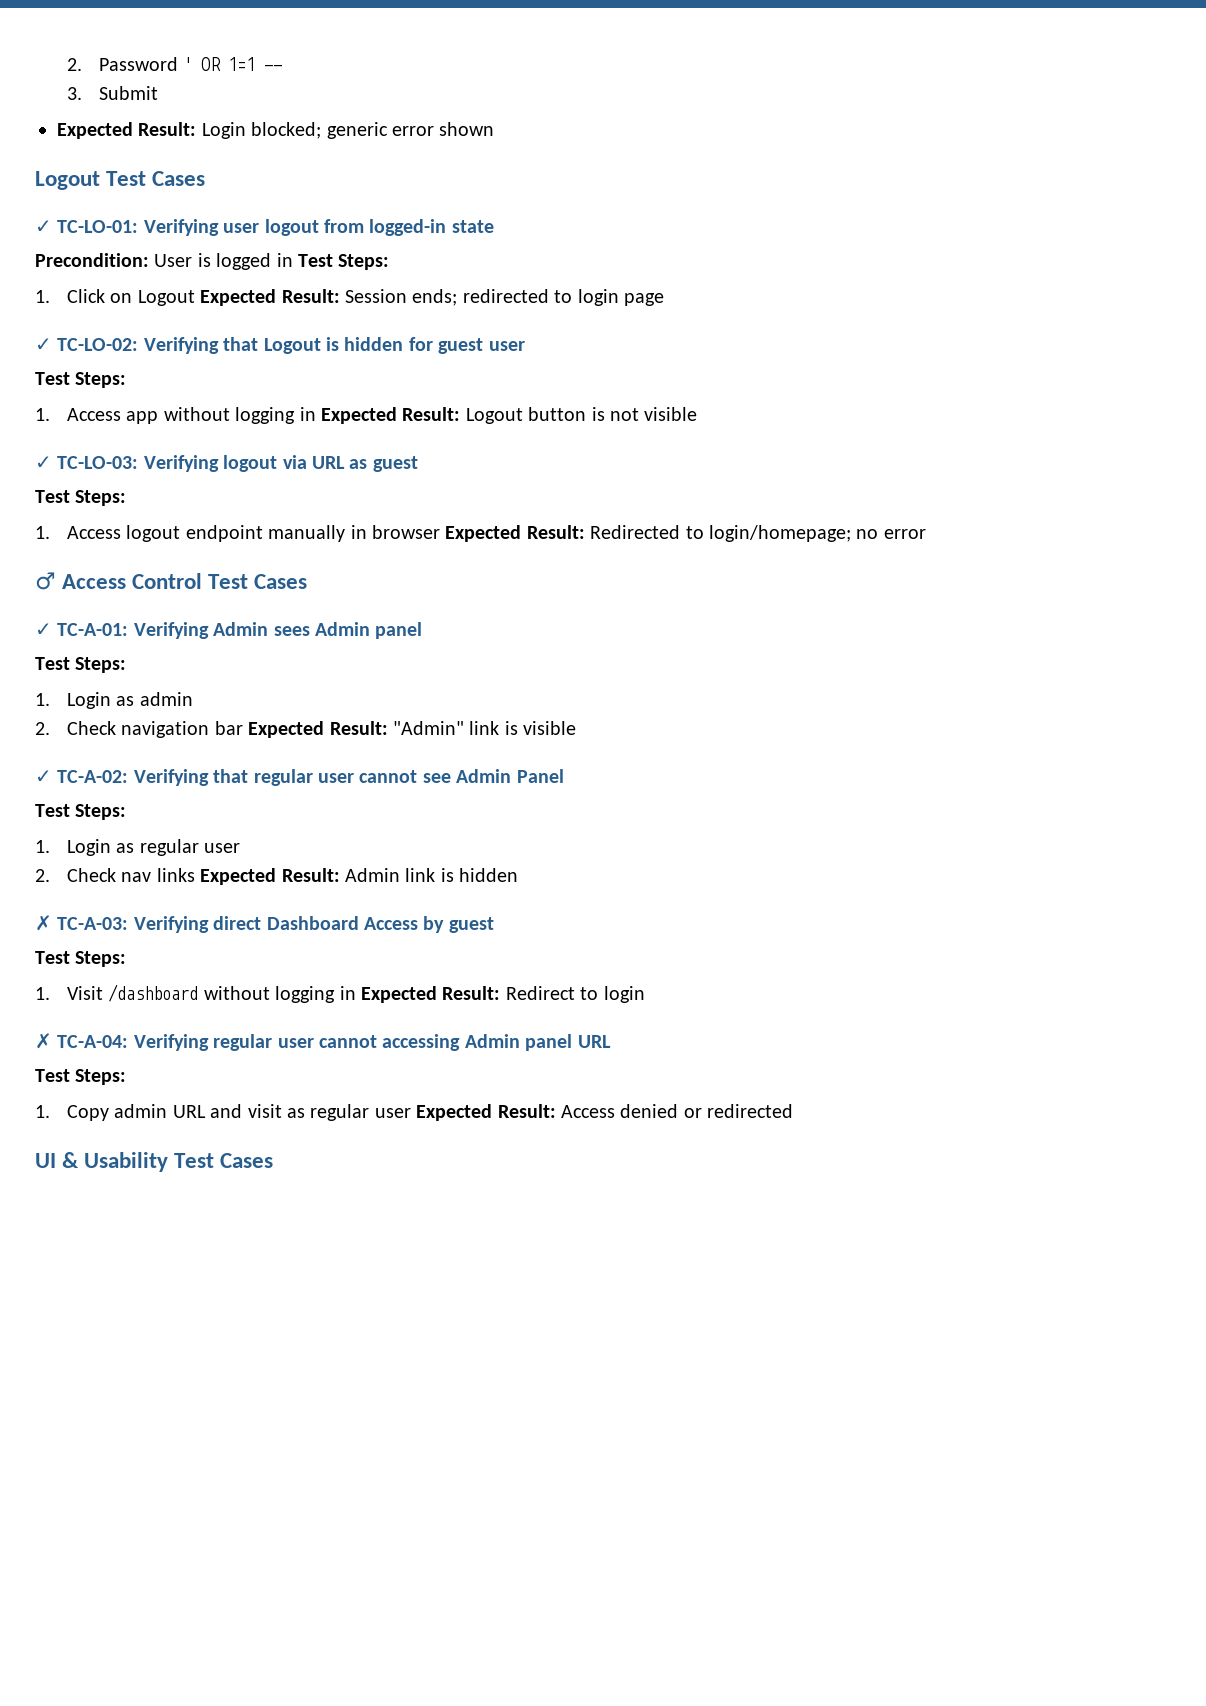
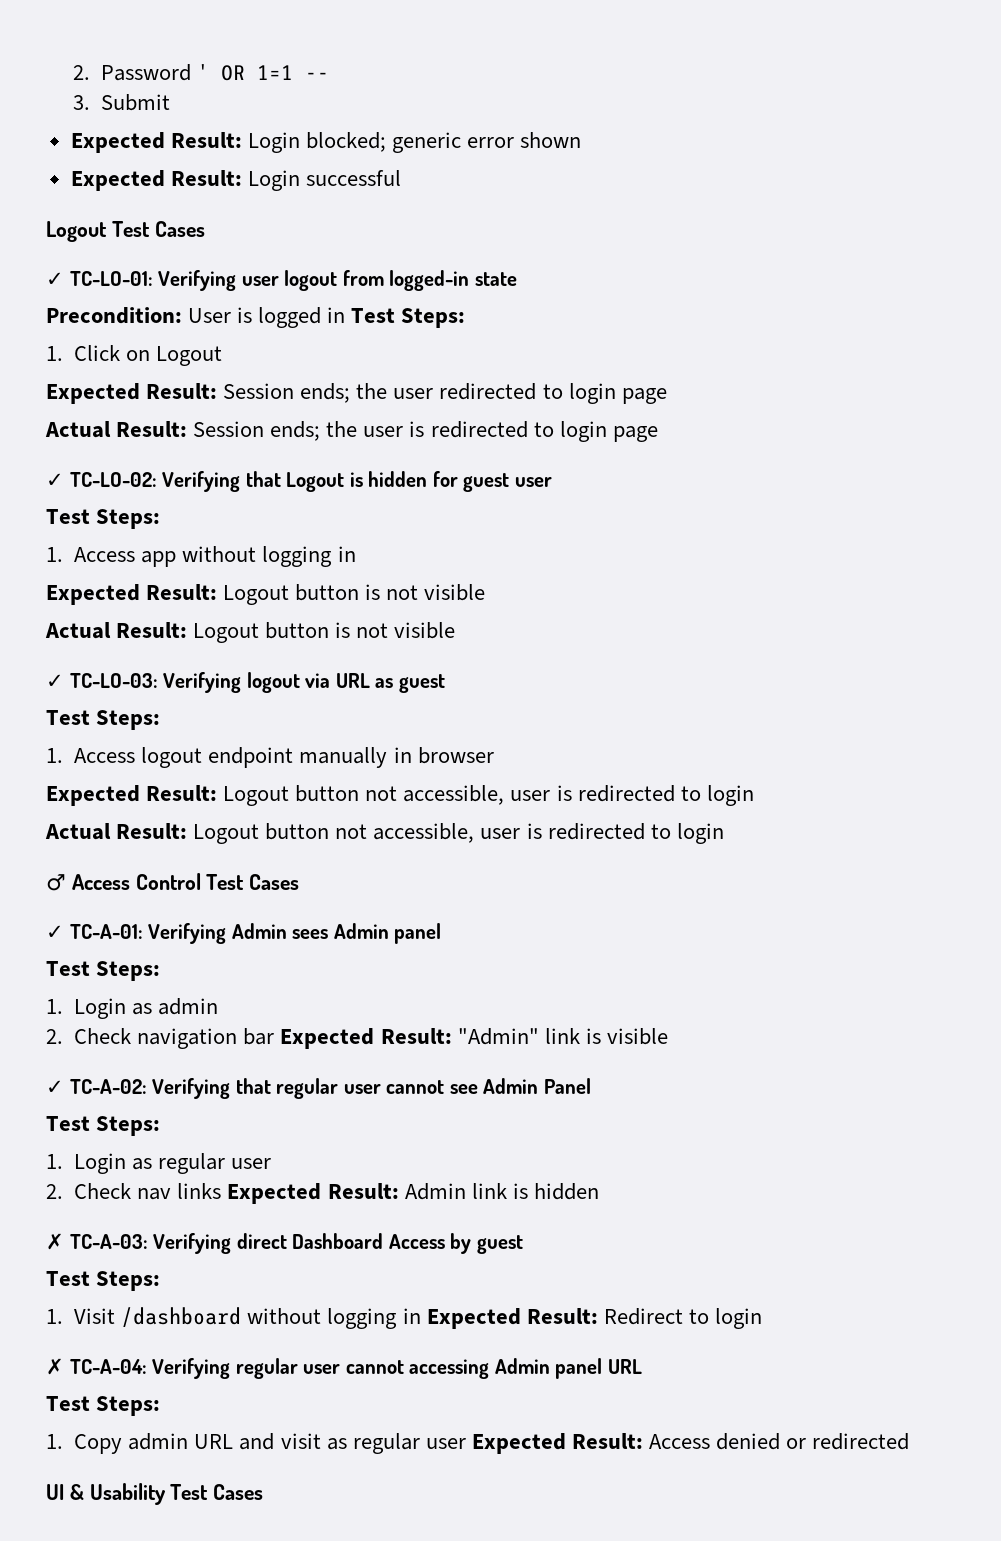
(495, 129) none -> [70,170,401,191] // Expected Result: Login successful
(195, 298) none -> (223, 356) //
(458, 297) none -> [356,383,667,404] [45,421,425,441] the user redirected to login page // Actual Result: Session ends; the user is
(316, 414) none -> (356, 554) //
(698, 414) none -> [45,622,456,643] // Actual Result: Logout button is not visible
[445,525,926,542] Expected Result: Redirected to login/homepage; no error -> [46,785,754,806] [45,823,724,844] // Expected Result: Logout button not accessible, user is redirected to login // Actual Result: Logout button not accessible, user is redirected to login

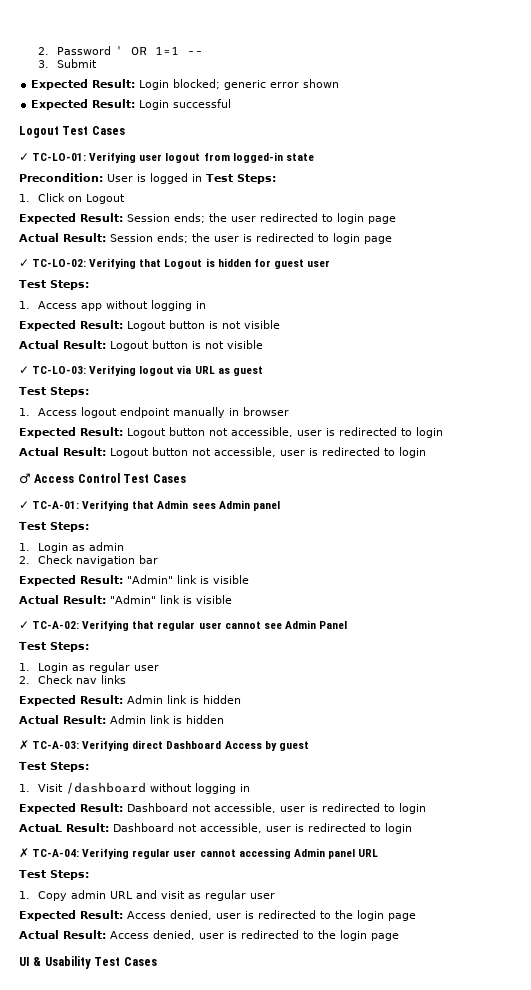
(227, 933) none -> [132,501,155,509] that
(275, 1036) none -> (158, 559) //
(668, 1036) none -> [19,595,232,604] // Actual Result: "Admin" link is visible
(222, 1191) none -> (126, 679) //
(599, 1191) none -> [19,715,224,724] // Actual Result: Admin link is hidden
[426,1308,683,1329] Expected Result: Redirect -> [19,803,426,814] [19,823,366,833] // Expected Result: Dashboard not accessible, user is redirected to login // ActuaL Result: Dashboard not accessible, user is redirected
(466, 1443) none -> (275, 896) //
[716,1433,910,1450] denied or redirected -> [170,910,416,921] [19,930,399,941] denied, user is redirected to the login page // Actual Result: Access denied, user is redirected to the login page

